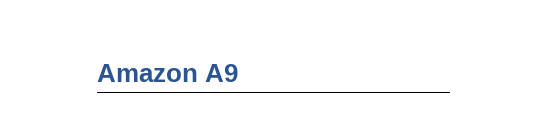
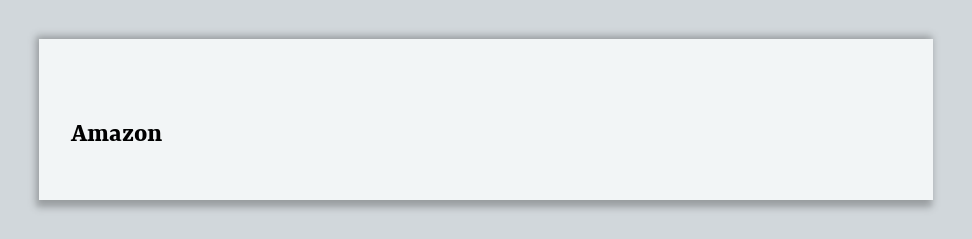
[205,64,239,82] A9 -> (162, 133) none

